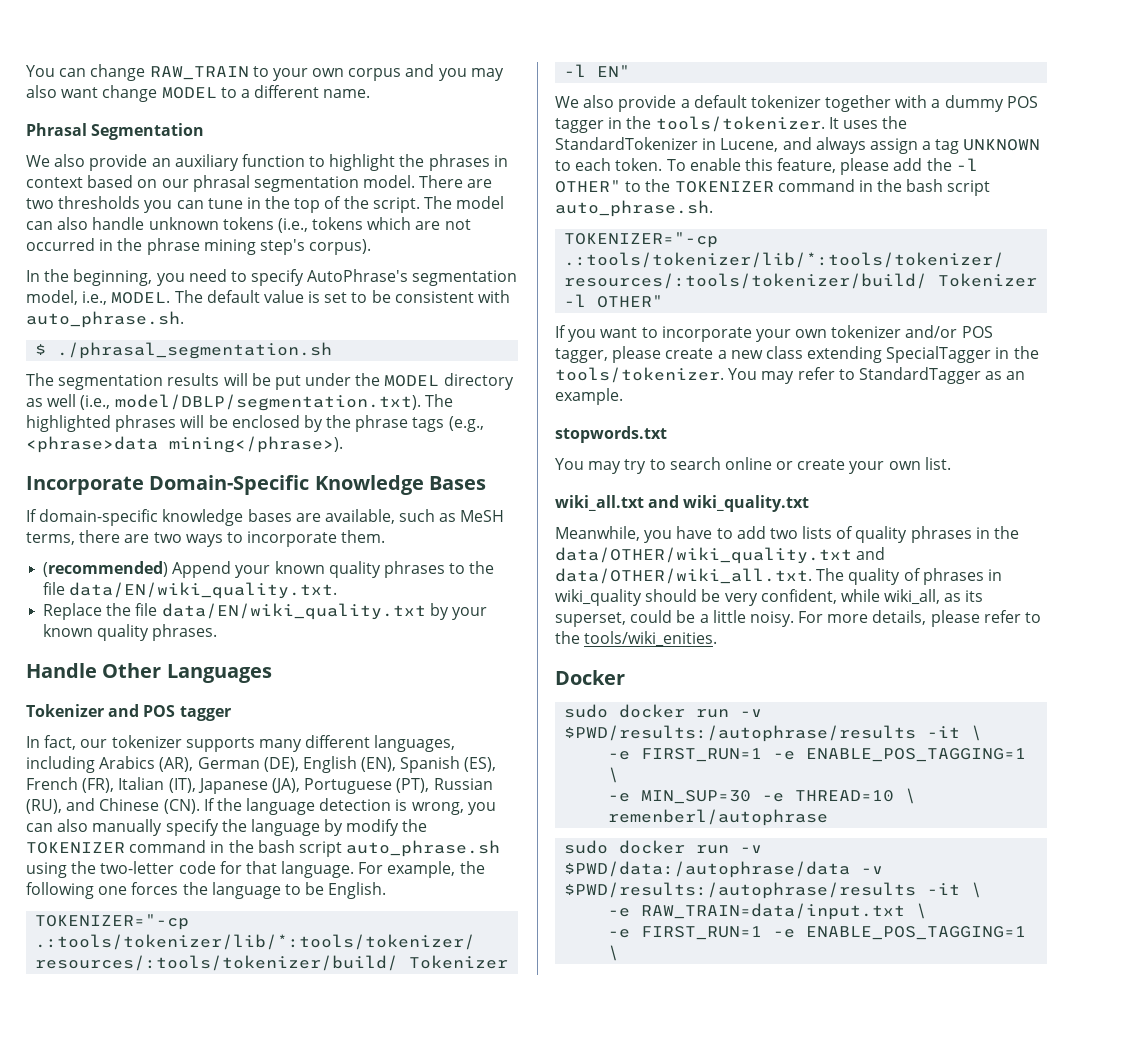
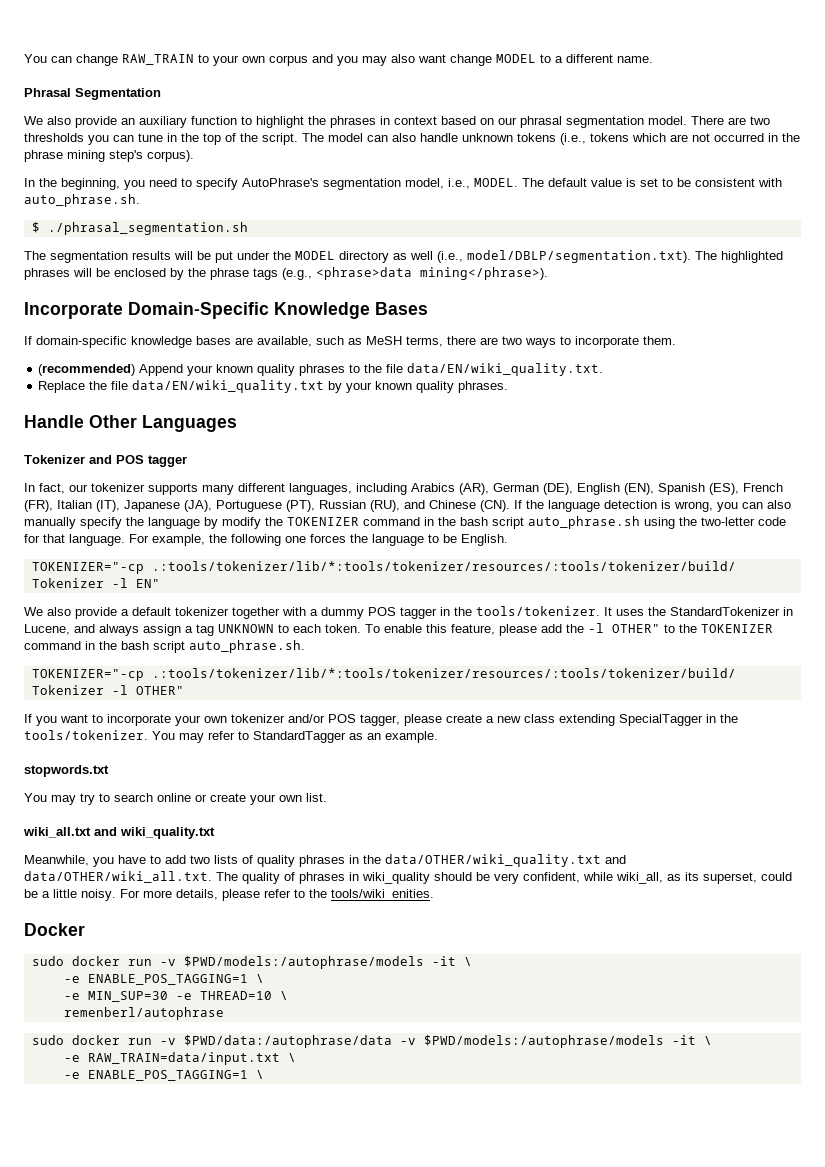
[564,725,983,742] [608,748,796,762] $PWD/results:/autophrase/results -it \ // -e FIRST_RUN=1 -e -> [183,956,472,969] [63,976,80,983] $PWD/models:/autophrase/models -it \ // -e
[564,882,917,899] $PWD/results:/autophrase/results -> [423,1035,664,1048] $PWD/models:/autophrase/models
[641,926,796,940] FIRST_RUN=1 -e -> (80, 1075) none

